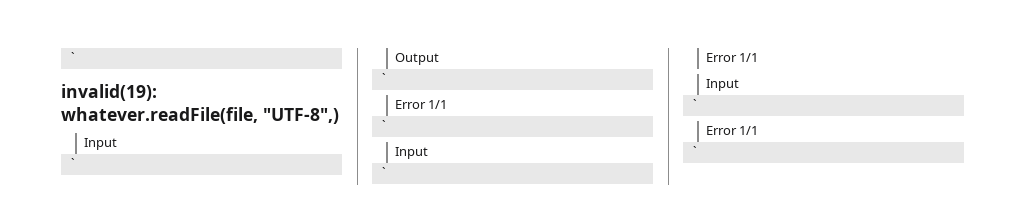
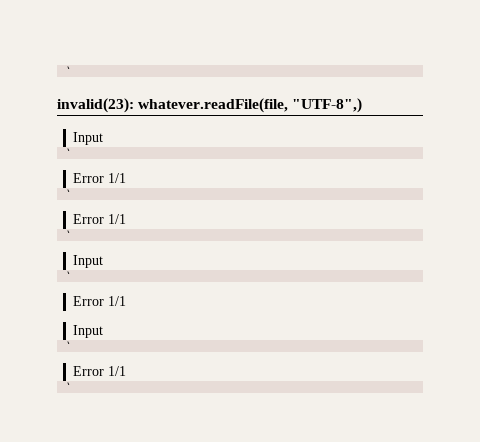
[68,52,77,62] [61,84,157,101] ` // invalid(19): -> [65,66,73,76] [57,98,134,113] ` // invalid(23):
[394,53,439,65] Output -> [73,173,127,183] Error 1/1

